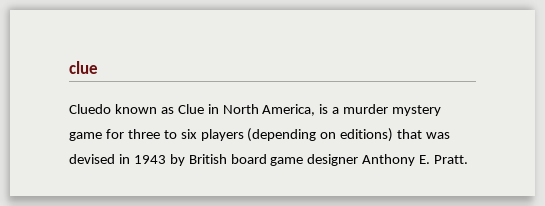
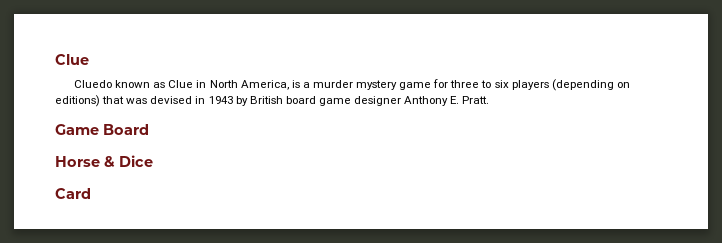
[69,61,98,74] clue -> [55,54,89,65] Clue
(469, 159) none -> [55,124,149,135] [55,155,153,167] [55,188,91,199] // Game Board // Horse & Dice // Card

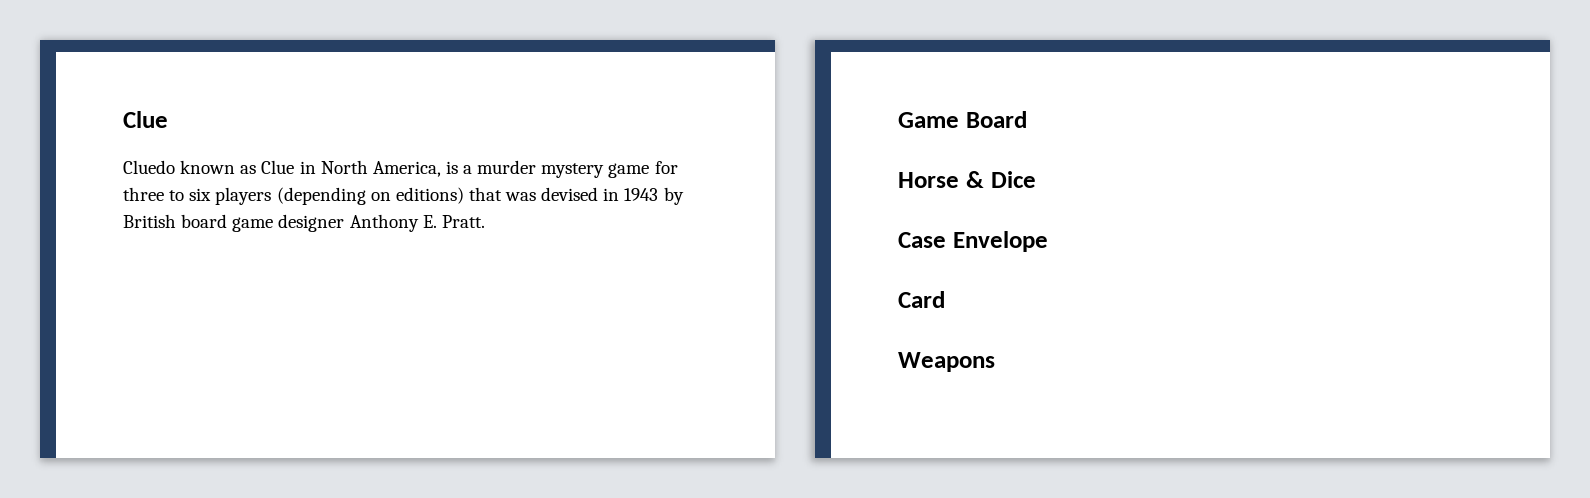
(153, 161) none -> [898,231,1048,252] // Case Envelope
(91, 193) none -> [898,352,995,372] // Weapons

